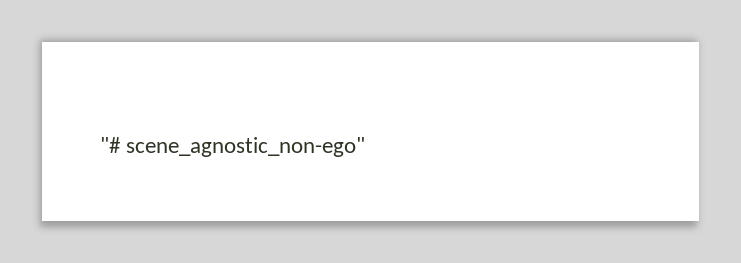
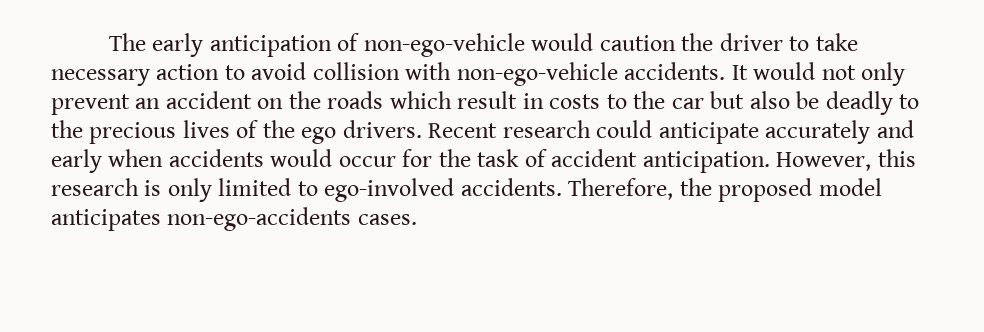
[100,137,366,157] "# scene_agnostic_non-ego" -> [108,33,858,57] [51,62,906,86] [51,91,920,115] [51,120,914,144] [51,149,916,173] [51,178,882,202] [51,207,417,231] The early anticipation of non-ego-vehicle would caution the driver to take necessary action to avoid collision with non-ego-vehicle accidents. It would not only prevent an accident on the roads which result in costs to the car but also be deadly to the precious lives of the ego drivers. Recent research could anticipate accurately and early when accidents would occur for the task of accident anticipation. However, this research is only limited to ego-involved accidents. Therefore, the proposed model anticipates non-ego-accidents cases.

